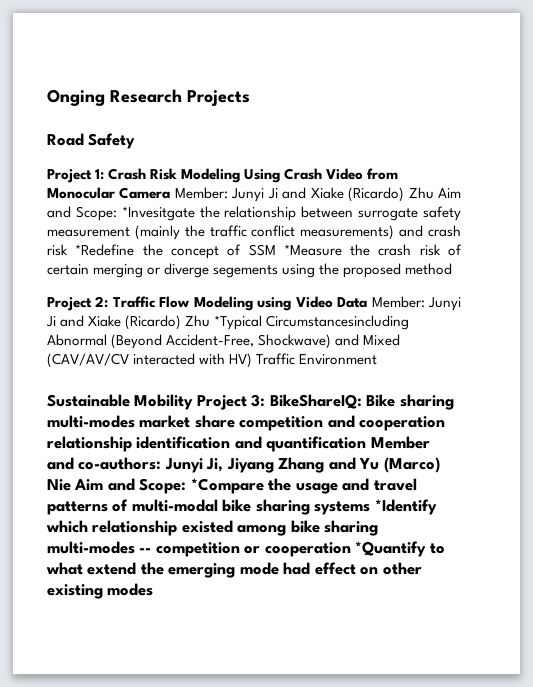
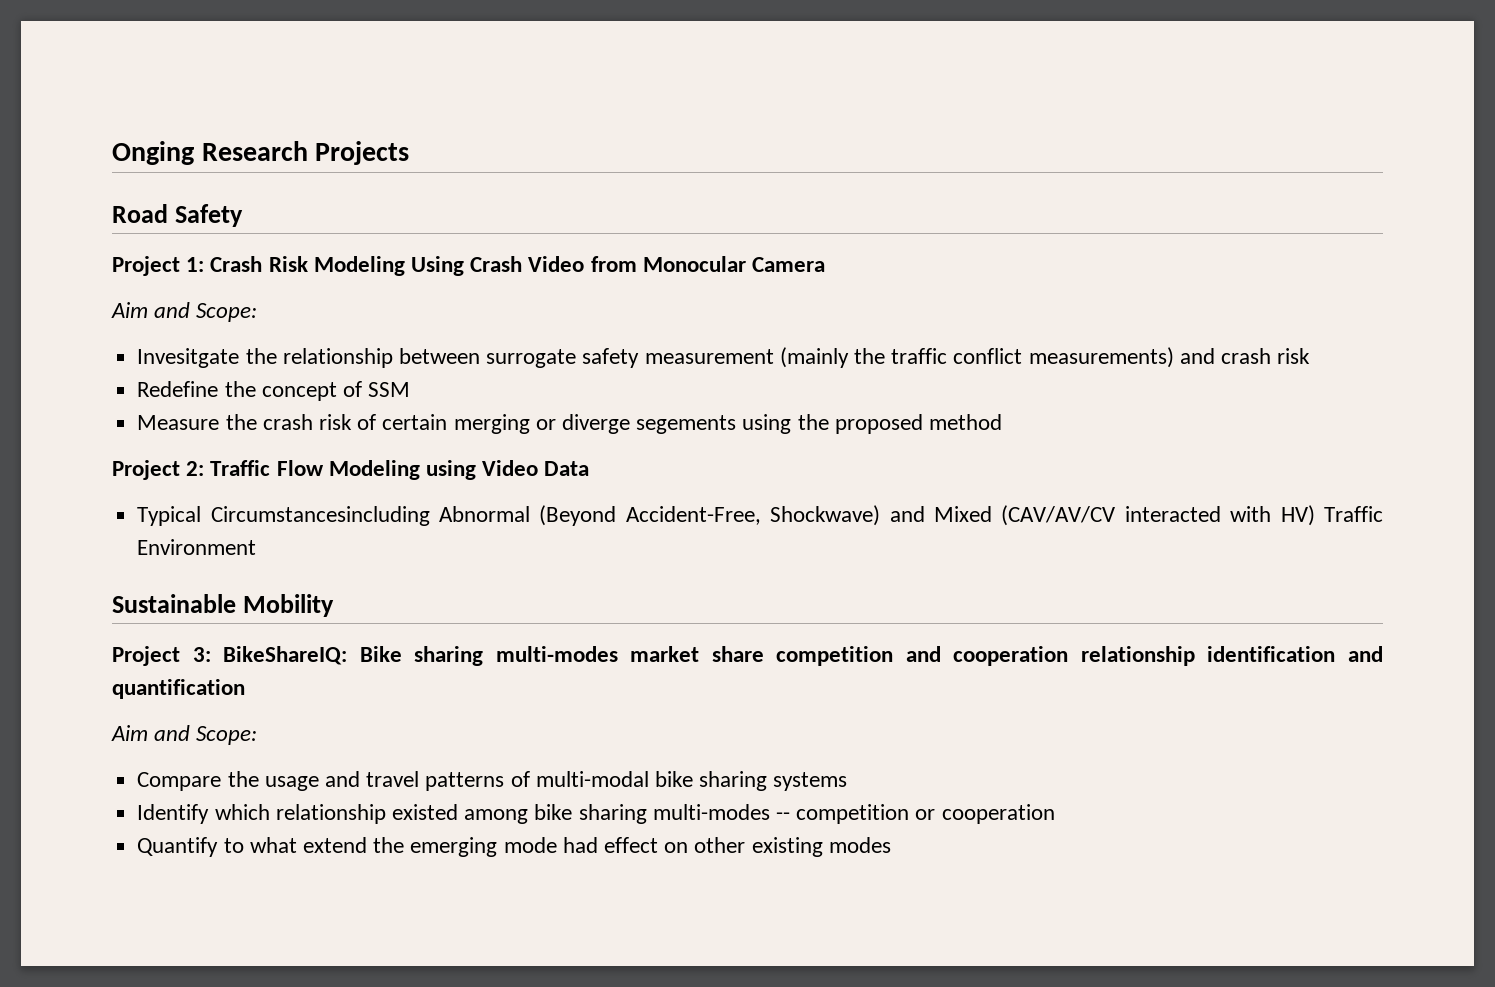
[174,187,462,202] [47,206,195,221] Member: Junyi Ji and Xiake (Ricardo) Zhu Aim and Scope: *Invesitgate -> [111,302,258,322] [137,348,240,368] // Aim and Scope: // Invesitgate
[75,244,135,256] *Redefine -> [137,381,219,397] // Redefine
[283,244,342,256] *Measure -> [137,415,220,430] // Measure
[371,296,462,311] [46,315,263,330] Member: Junyi Ji and Xiake (Ricardo) Zhu *Typical -> [137,506,202,526] // Typical
(194, 402) none -> (334, 605) //
[370,436,430,449] [47,457,440,473] [47,478,264,494] Member and co-authors: Junyi Ji, Jiyang Zhang and Yu (Marco) Nie Aim and Scope: *Compare -> [111,725,258,745] [137,772,222,791] // Aim and Scope: // Compare
[374,499,437,515] *Identify -> [137,804,210,824] // Identify
[355,541,427,557] *Quantify -> [137,837,219,857] // Quantify

